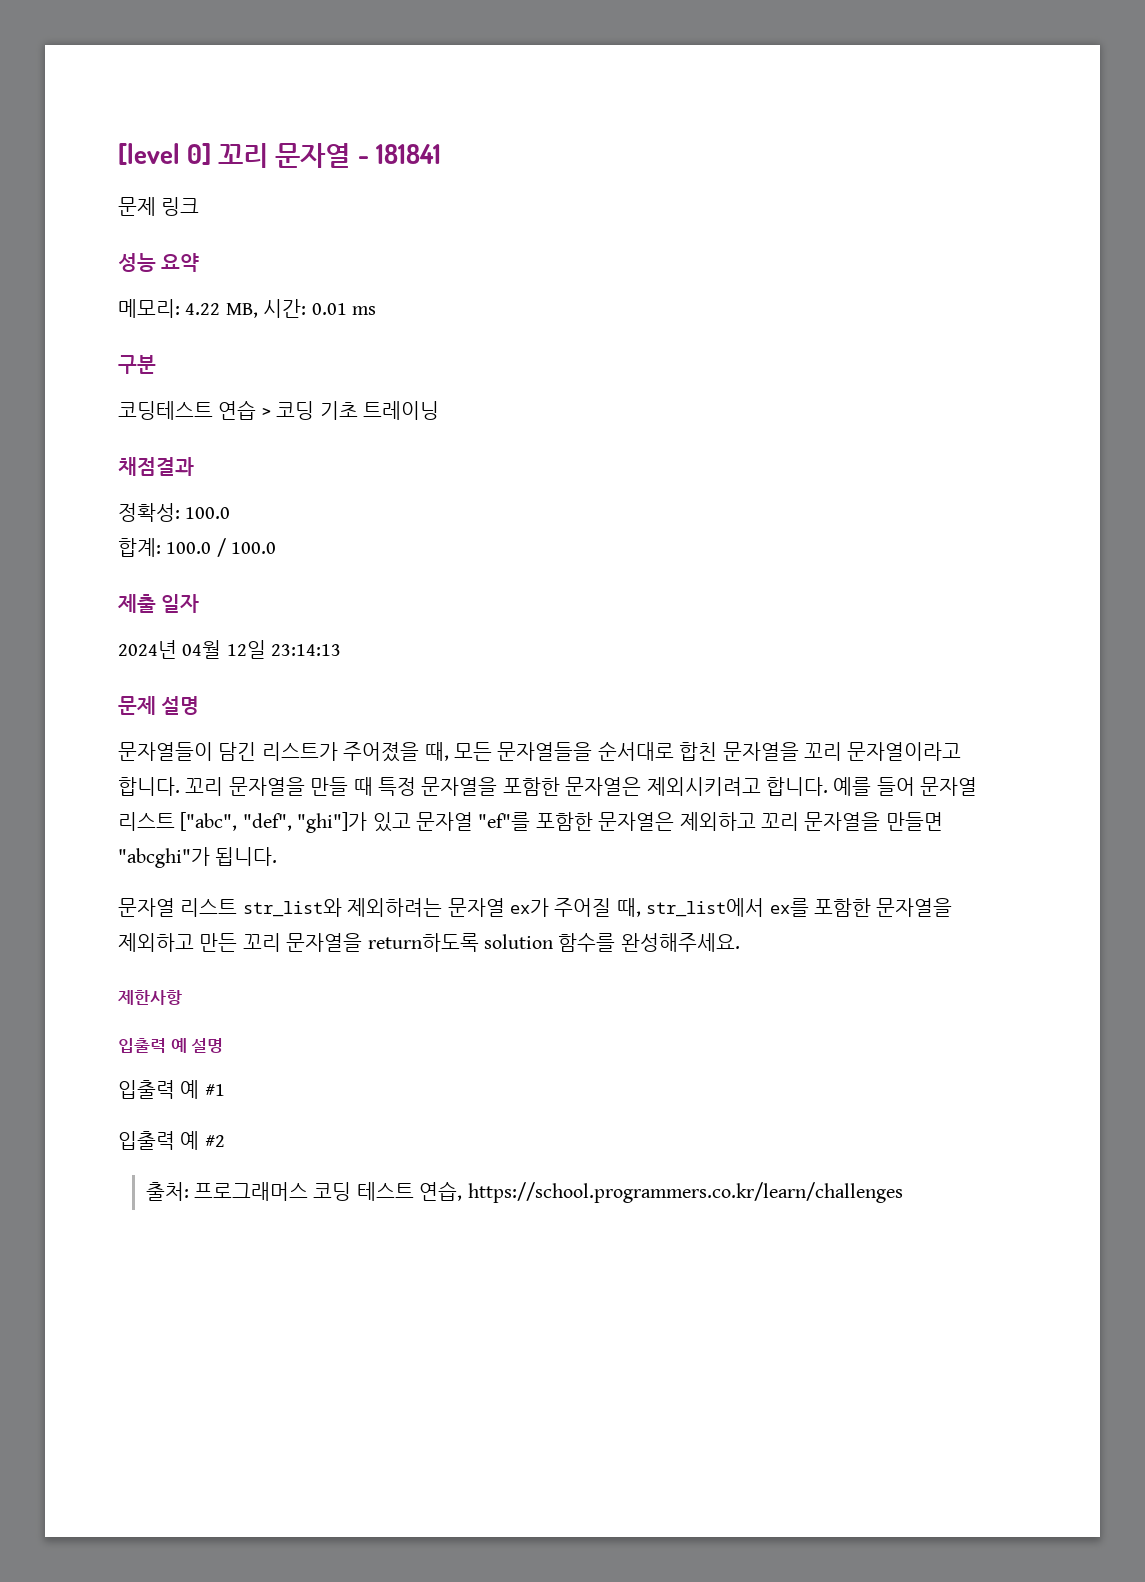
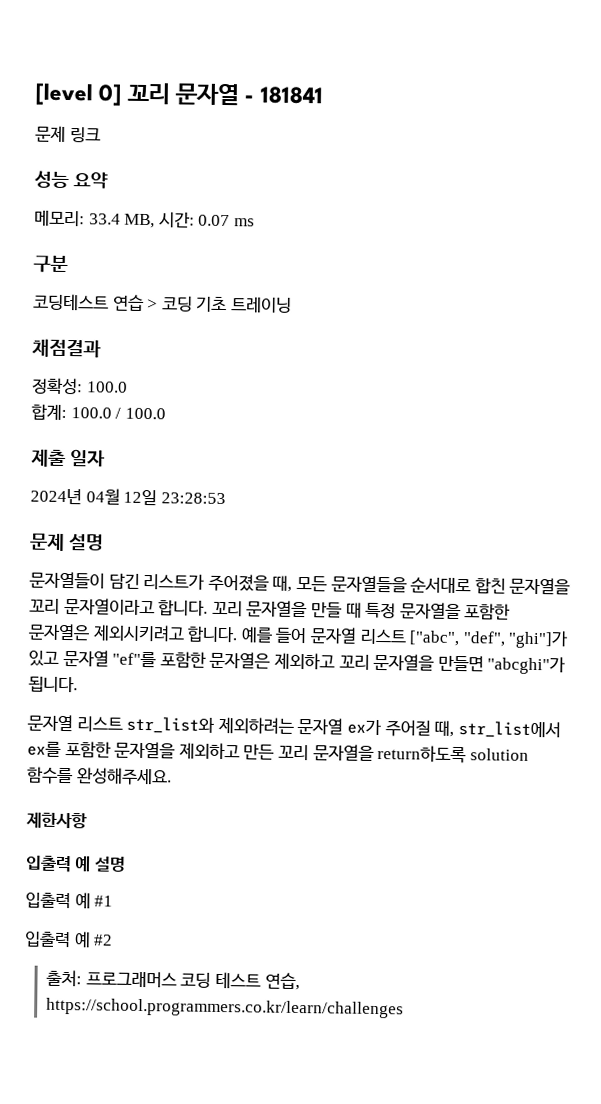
[185,303,221,315] 4.22 -> [88,213,121,225] 33.4
[311,303,347,315] 0.01 -> [198,214,231,227] 0.07
[271,644,342,656] 23:14:13 -> [160,492,226,505] 23:28:53

